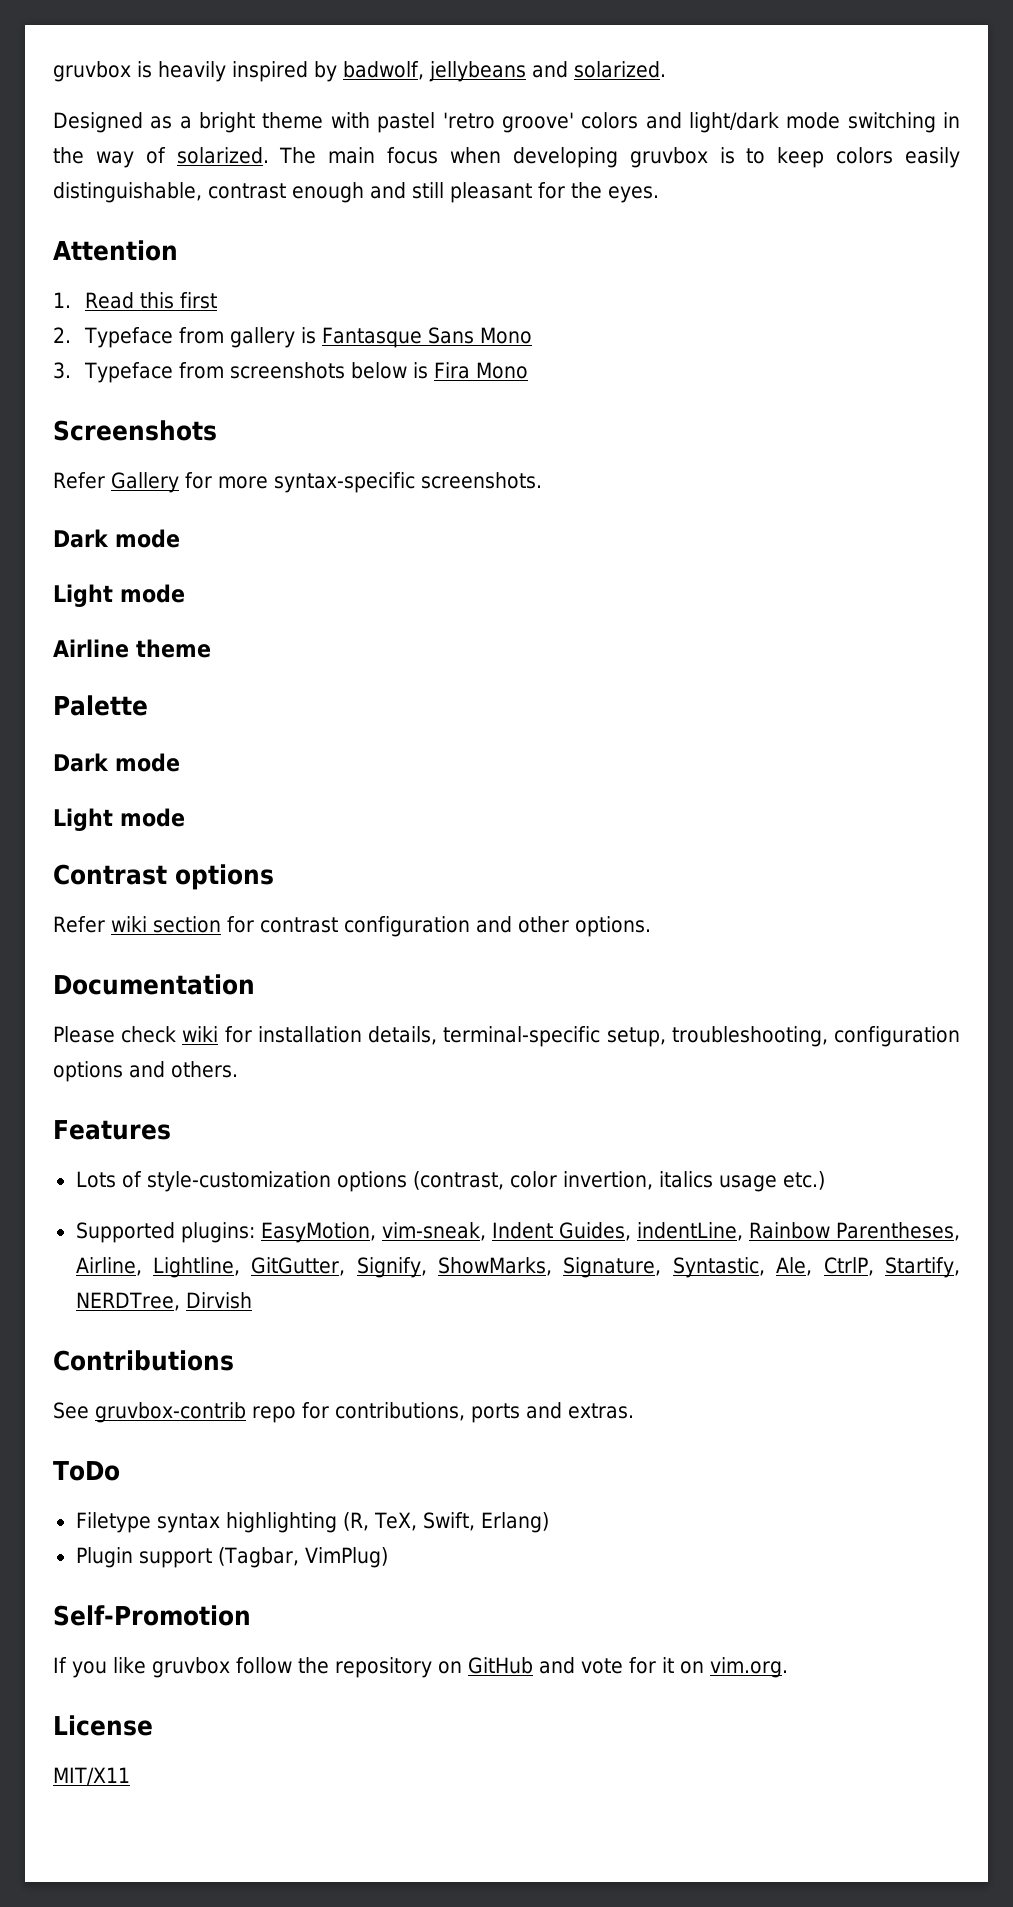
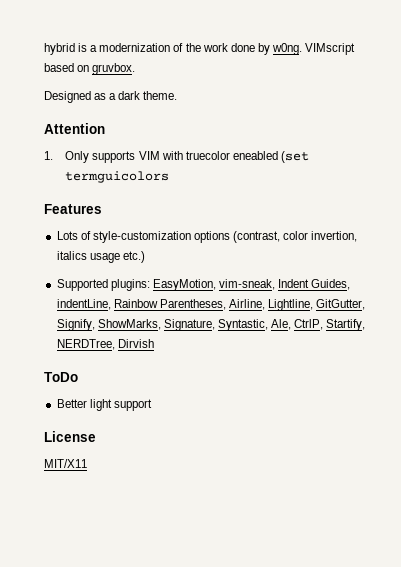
[53,61,666,82] [53,112,961,133] [53,147,960,168] [53,182,659,203] [53,240,178,261] [53,292,217,309] [53,327,532,348] [53,362,528,383] [53,420,217,441] [53,472,542,493] [53,529,180,548] [53,584,185,607] [53,639,211,658] [53,695,148,716] [53,753,180,772] [53,808,185,831] [53,864,274,890] [53,916,651,937] [53,974,255,995] [53,1026,960,1047] [53,1061,238,1082] gruvbox is heavily inspired by badwolf, jellybeans and solarized. // Designed as a bright theme with pastel 'retro groove' colors and light/dark mode switching in the way of solarized. The main focus when developing gruvbox is to keep colors easily distinguishable, contrast enough and still pleasant for the eyes. // Attention // 1. Read this first // 2. Typeface from gallery is Fantasque Sans Mono // 3. Typeface from screenshots below is Fira Mono // Screenshots // Refer Gallery for more syntax-specific screenshots. // Dark mode // Light mode // Airline theme // Palette // Dark mode // Light mode // Contrast options // Refer wiki section for contrast configuration and other options. // Documentation // Please check wiki for installation details, terminal-specific setup, troubleshooting, configuration options and others. -> [44,43,356,55] [44,63,136,75] [44,91,178,103] [44,123,105,134] [44,151,309,163] [65,171,170,183] hybrid is a modernization of the work done by w0ng. VIMscript based on gruvbox. // Designed as a dark theme. // Attention // 1. Only supports VIM with truecolor eneabled (set termguicolors
[53,1350,234,1371] [53,1402,634,1423] [53,1461,120,1481] [75,1512,550,1533] [75,1547,388,1568] [53,1605,251,1626] [53,1657,788,1678] Contributions // See gruvbox-contrib repo for contributions, ports and extras. // ToDo // Filetype syntax highlighting (R, TeX, Swift, Erlang) // Plugin support (Tagbar, VimPlug) // Self-Promotion // If you like gruvbox follow the repository on GitHub and vote for it on vim.org. -> [44,372,78,382] [56,399,152,411] ToDo // Better light support

